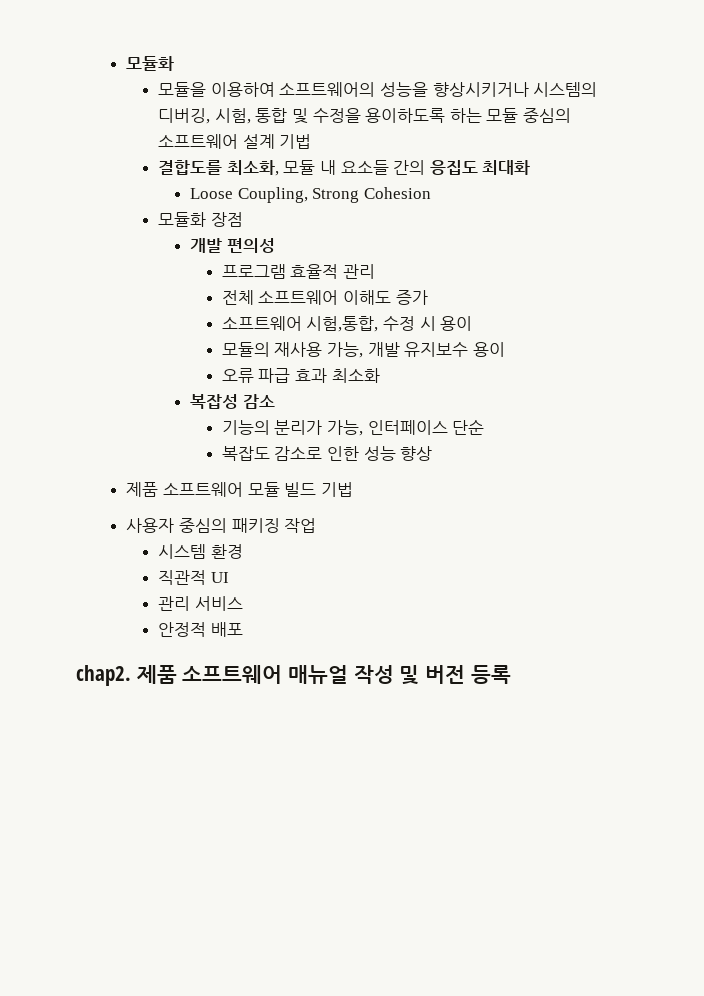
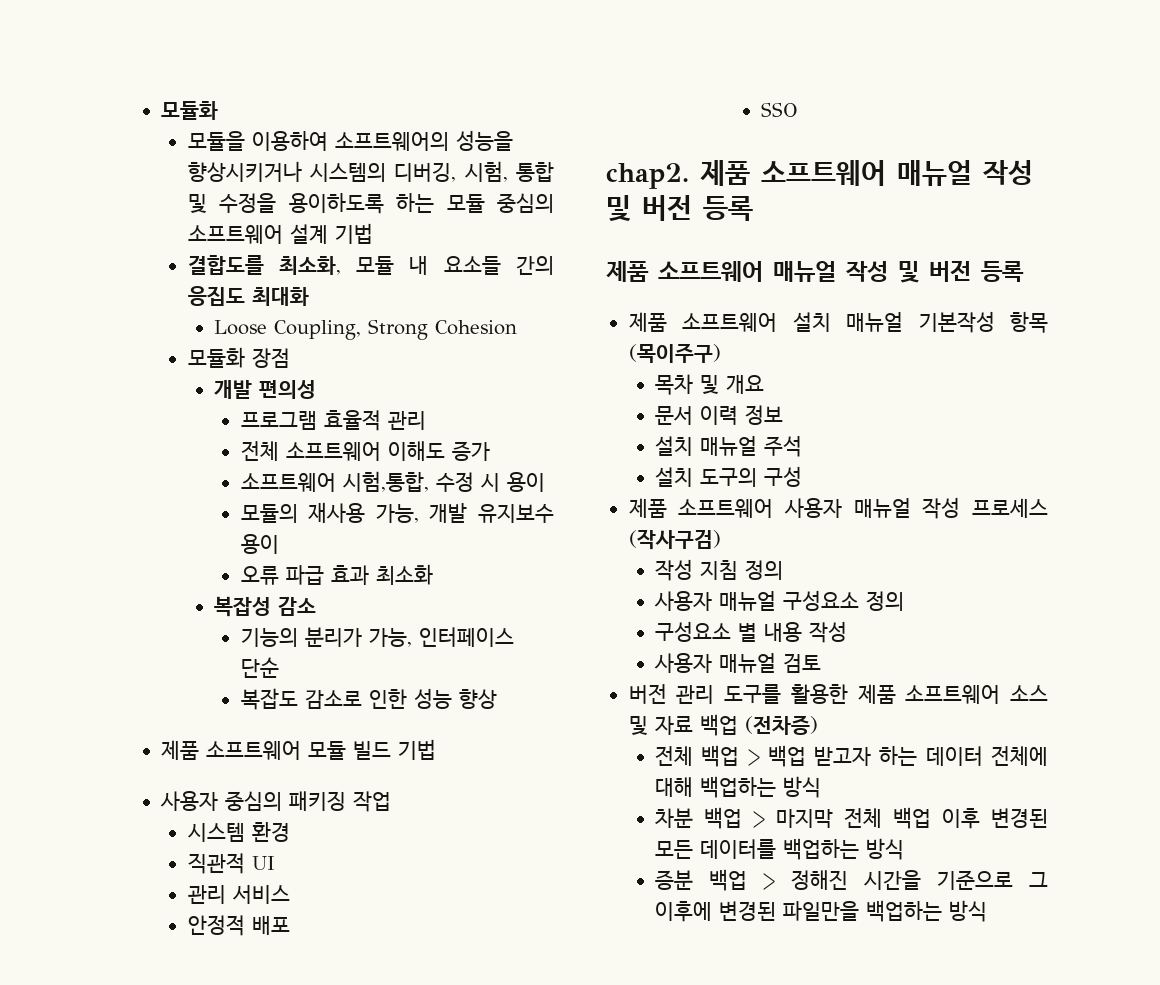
(243, 629) none -> [761,102,799,117] // SSO
(511, 674) none -> [606,260,1024,283] [628,311,1048,333] [628,343,721,363] [655,374,765,395] [655,405,784,425] [655,436,803,457] [655,466,803,487] [628,497,1048,519] [628,529,721,550] [655,559,784,581] [654,590,905,611] [655,621,848,643] [654,653,822,673] [628,684,1048,704] [628,714,818,736] [655,745,1048,767] [655,776,822,798] [655,807,1048,829] [655,838,905,860] [655,869,1048,891] [655,900,988,922] // 제품 소프트웨어 매뉴얼 작성 및 버전 등록 // 제품 소프트웨어 설치 매뉴얼 기본작성 항목 (목이주구) // 목차 및 개요 // 문서 이력 정보 // 설치 매뉴얼 주석 // 설치 도구의 구성 // 제품 소프트웨어 사용자 매뉴얼 작성 프로세스 (작사구검) // 작성 지침 정의 // 사용자 매뉴얼 구성요소 정의 // 구성요소 별 내용 작성 // 사용자 매뉴얼 검토 // 버전 관리 도구를 활용한 제품 소프트웨어 소스 및 자료 백업 (전차증) // 전체 백업 > 백업 받고자 하는 데이터 전체에 대해 백업하는 방식 // 차분 백업 > 마지막 전체 백업 이후 변경된 모든 데이터를 백업하는 방식 // 증분 백업 > 정해진 시간을 기준으로 그 이후에 변경된 파일만을 백업하는 방식

